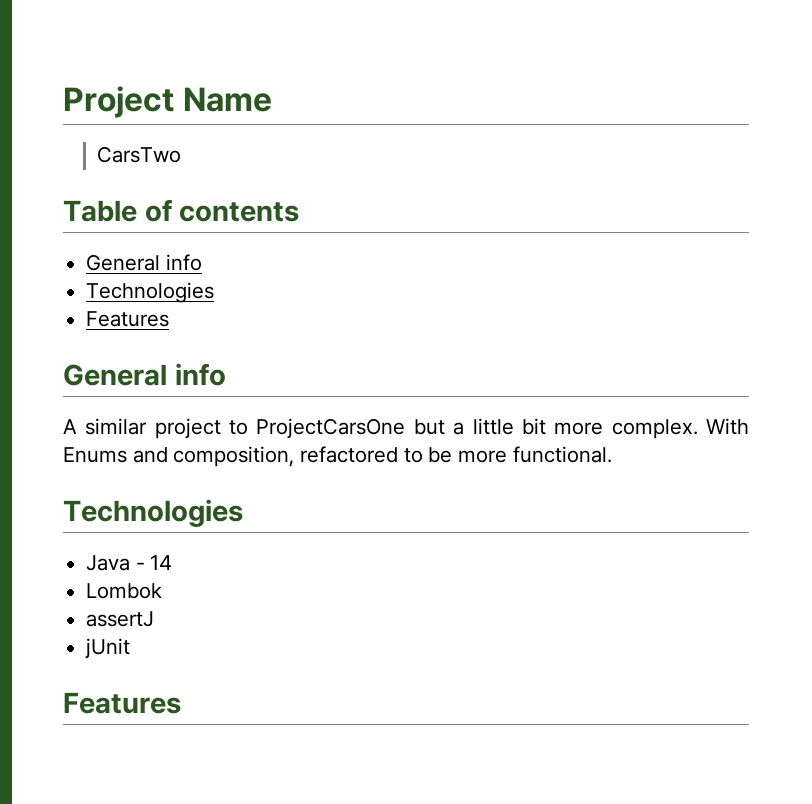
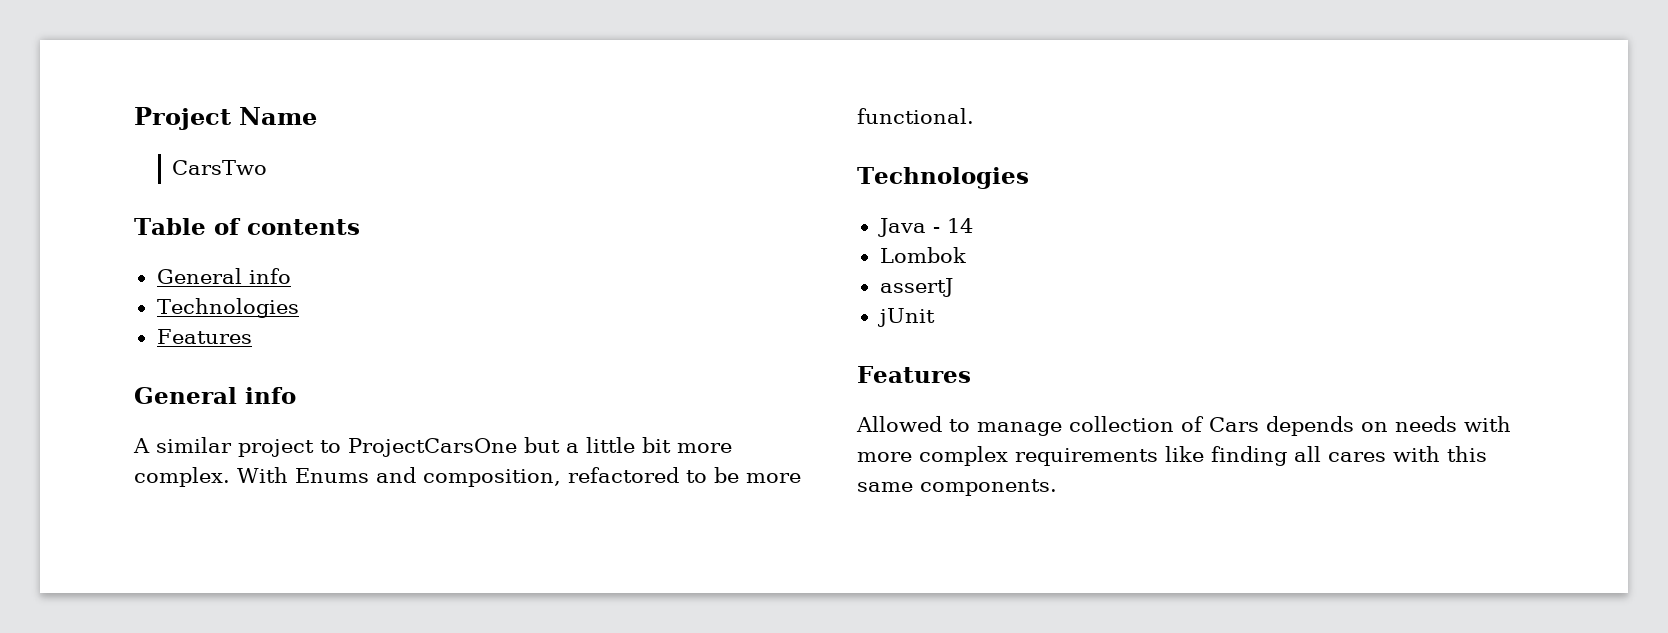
(181, 703) none -> [856,416,1511,436] [857,446,1487,466] [857,479,1057,496] // Allowed to manage collection of Cars depends on needs with more complex requirements like finding all cares with this same components.

